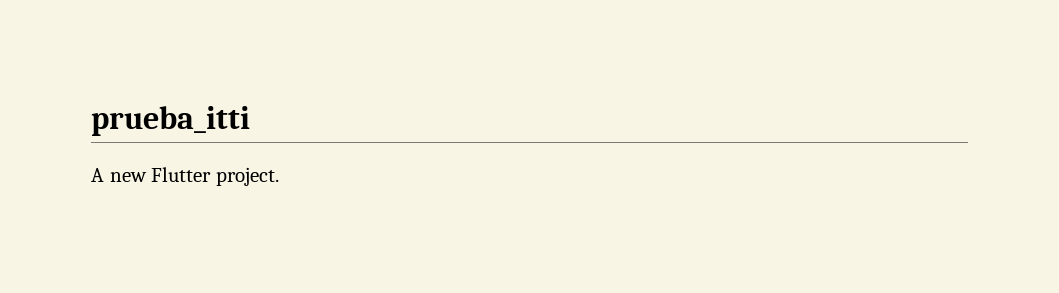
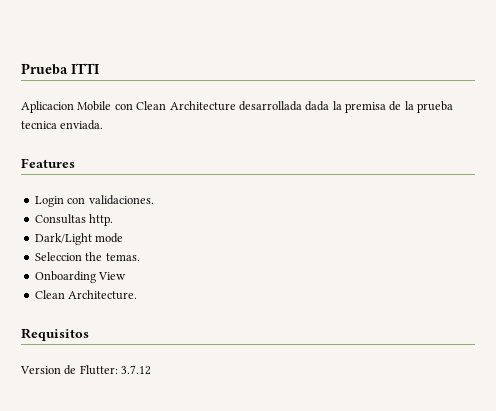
[91,106,250,136] [91,167,279,186] prueba_itti // A new Flutter project. -> [21,63,100,75] [21,101,454,113] [21,120,104,130] [21,158,75,168] [34,195,154,207] [34,214,114,226] [34,233,124,245] [34,252,140,261] [34,271,127,283] [34,290,138,300] [21,328,89,341] [20,365,152,375] Prueba ITTI // Aplicacion Mobile con Clean Architecture desarrollada dada la premisa de la prueba tecnica enviada. // Features // Login con validaciones. // Consultas http. // Dark/Light mode // Seleccion the temas. // Onboarding View // Clean Architecture. // Requisitos // Version de Flutter: 3.7.12

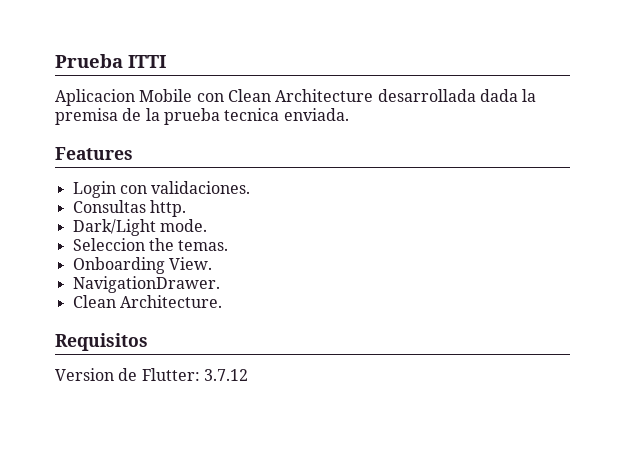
[95,233,124,243] mode -> [159,219,207,232] mode.
[98,272,127,280] View -> [168,257,212,270] [72,276,220,293] View. // NavigationDrawer.

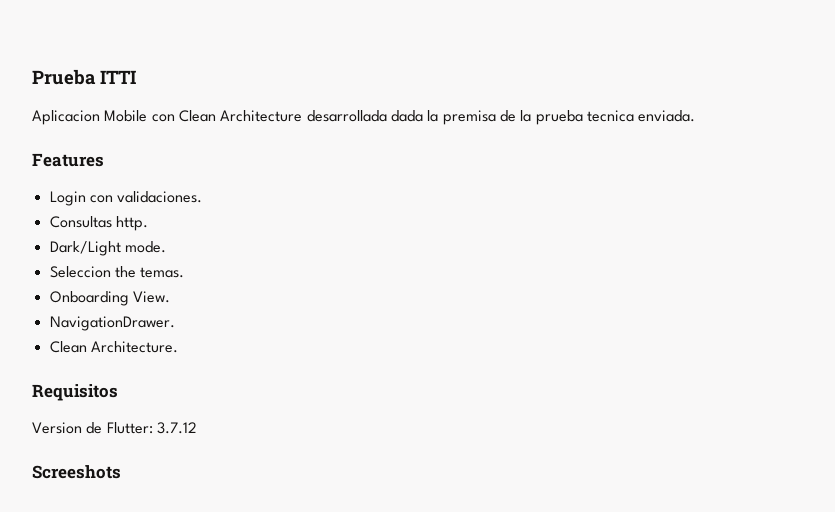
(248, 375) none -> [32,465,121,479] // Screeshots

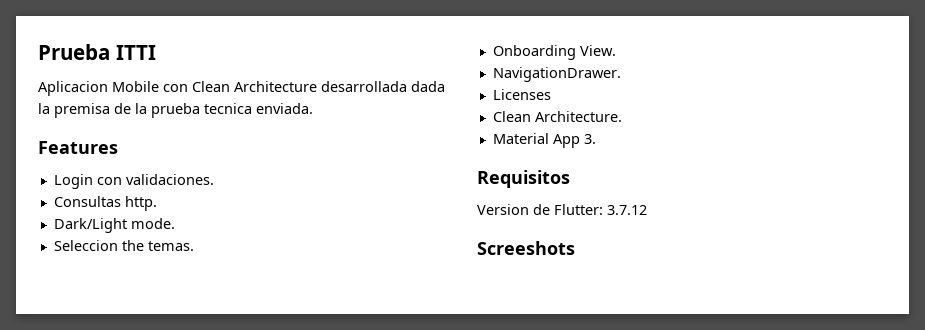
(175, 323) none -> [492,89,551,100] // Licenses
(178, 347) none -> [492,133,596,148] // Material App 3.

